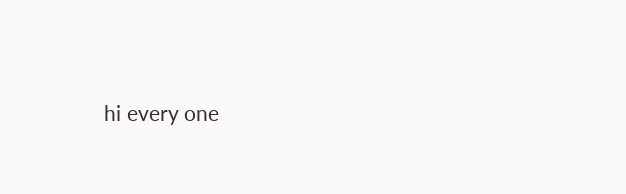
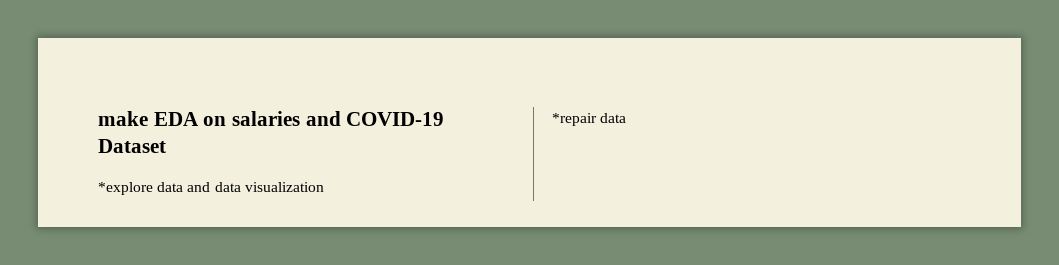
[104,105,220,125] hi every one -> [98,111,445,126] [98,139,166,153] [98,182,324,195] [552,113,627,126] make EDA on salaries and COVID-19 Dataset // *explore data and data visualization // *repair data

